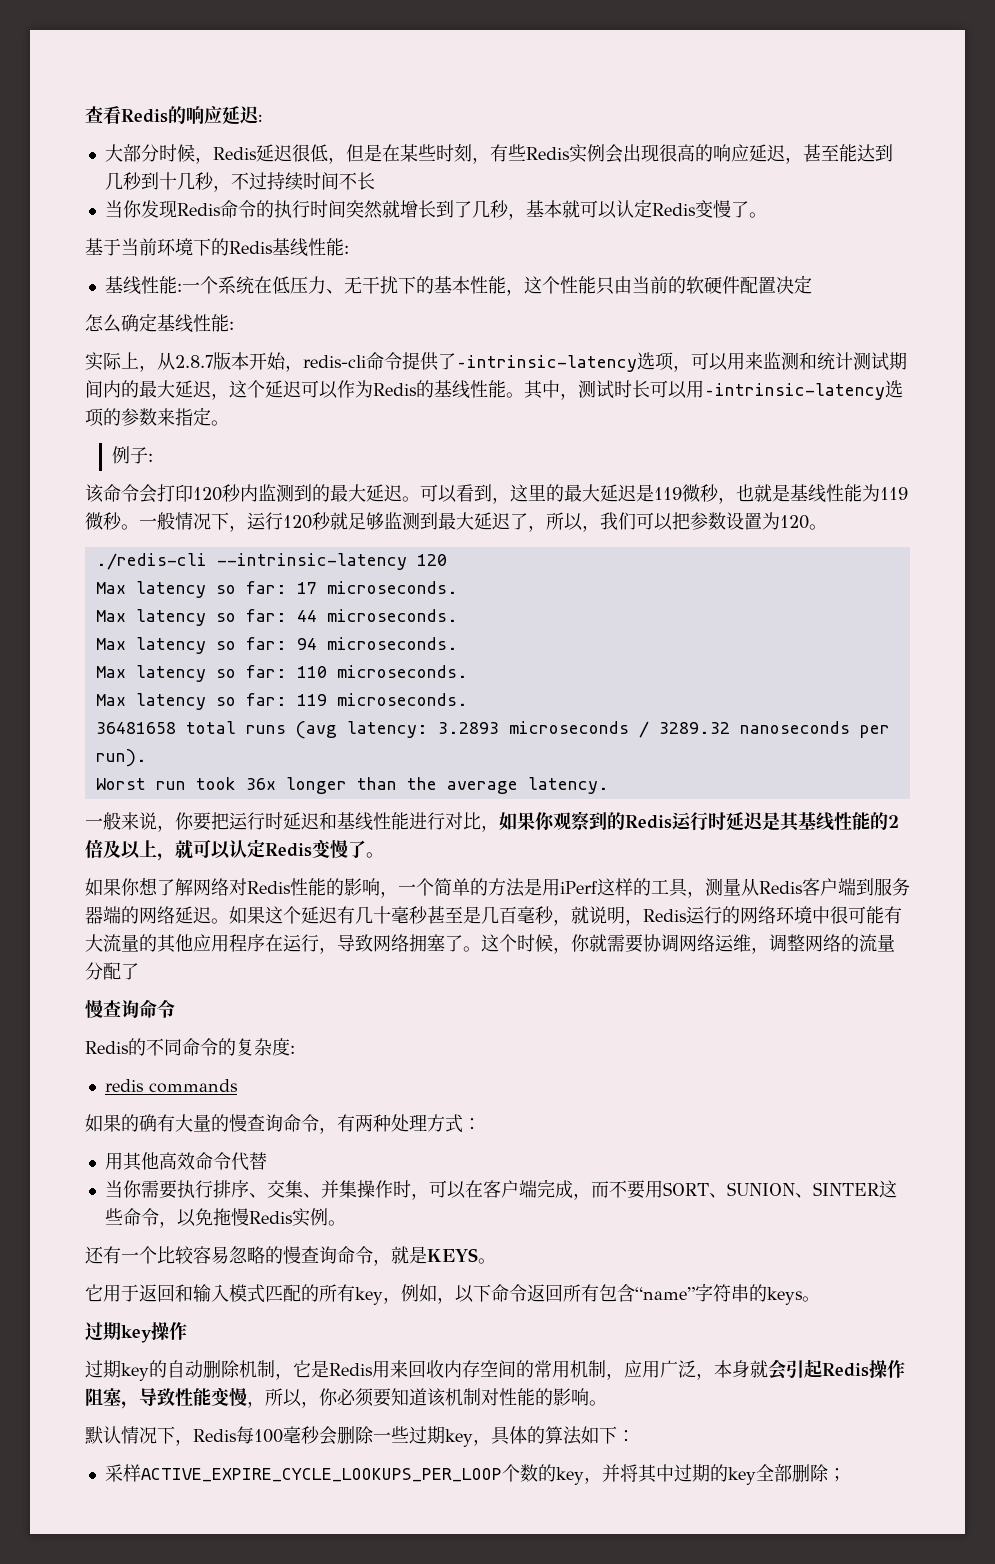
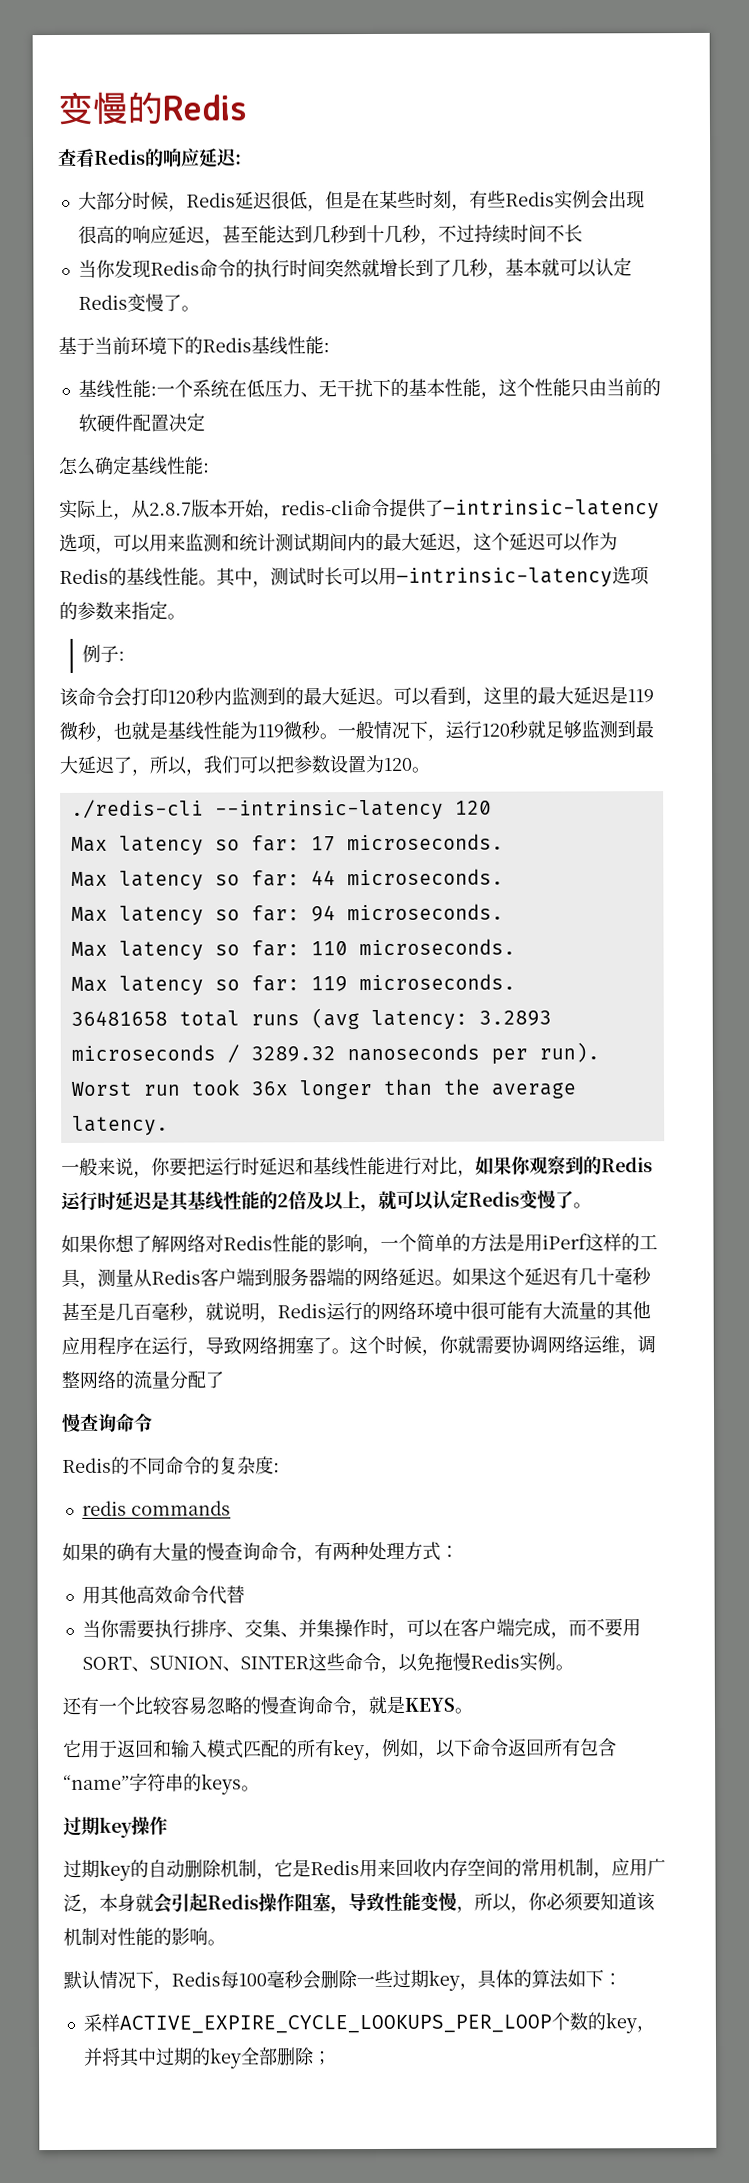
(85, 114) none -> [57,91,247,125] 变慢的Redis //

